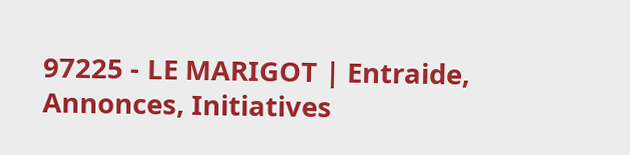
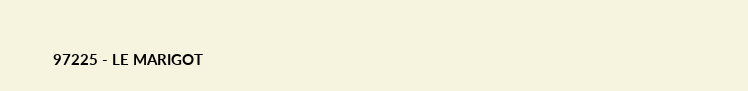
[323,61,472,89] [42,93,333,118] | Entraide, Annonces, Initiatives -> (204, 59) none

